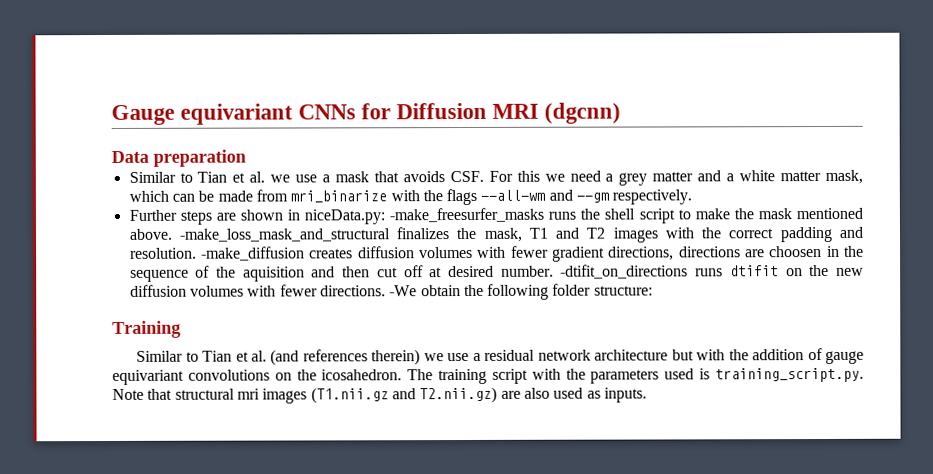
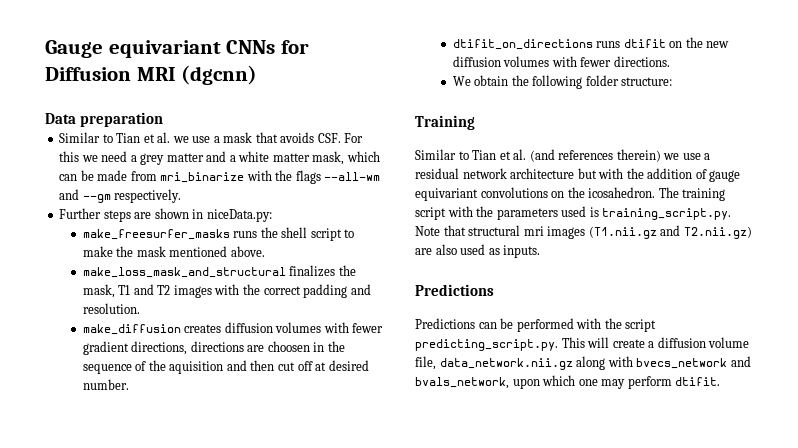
[389,207,545,223] -make_freesurfer_masks -> [82,229,230,240] // make_freesurfer_masks
[178,228,391,242] -make_loss_mask_and_structural -> [82,267,286,278] // make_loss_mask_and_structural
[200,246,305,261] -make_diffusion -> [82,324,181,335] // make_diffusion
[560,264,689,279] -dtifit_on_directions -> [452,39,593,50] // dtifit_on_directions
[389,285,418,297] -We -> [452,76,471,86] // We
(647, 395) none -> [415,284,494,296] [415,318,657,332] [415,337,750,351] [415,356,751,370] [415,375,721,389] // Predictions // Predictions can be performed with the script predicting_script.py. This will create a diffusion volume file, data_network.nii.gz along with bvecs_network and bvals_network, upon which one may perform dtifit.

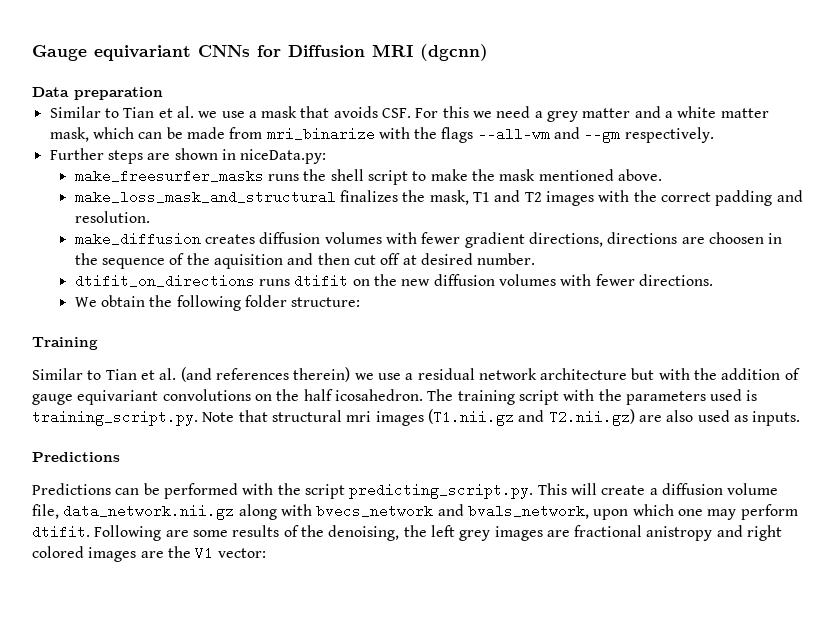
(585, 192) none -> [303,389,333,401] half
(721, 381) none -> [94,525,783,541] [32,546,266,562] Following are some results of the denoising, the left grey images are fractional anistropy and right colored images are the V1 vector:

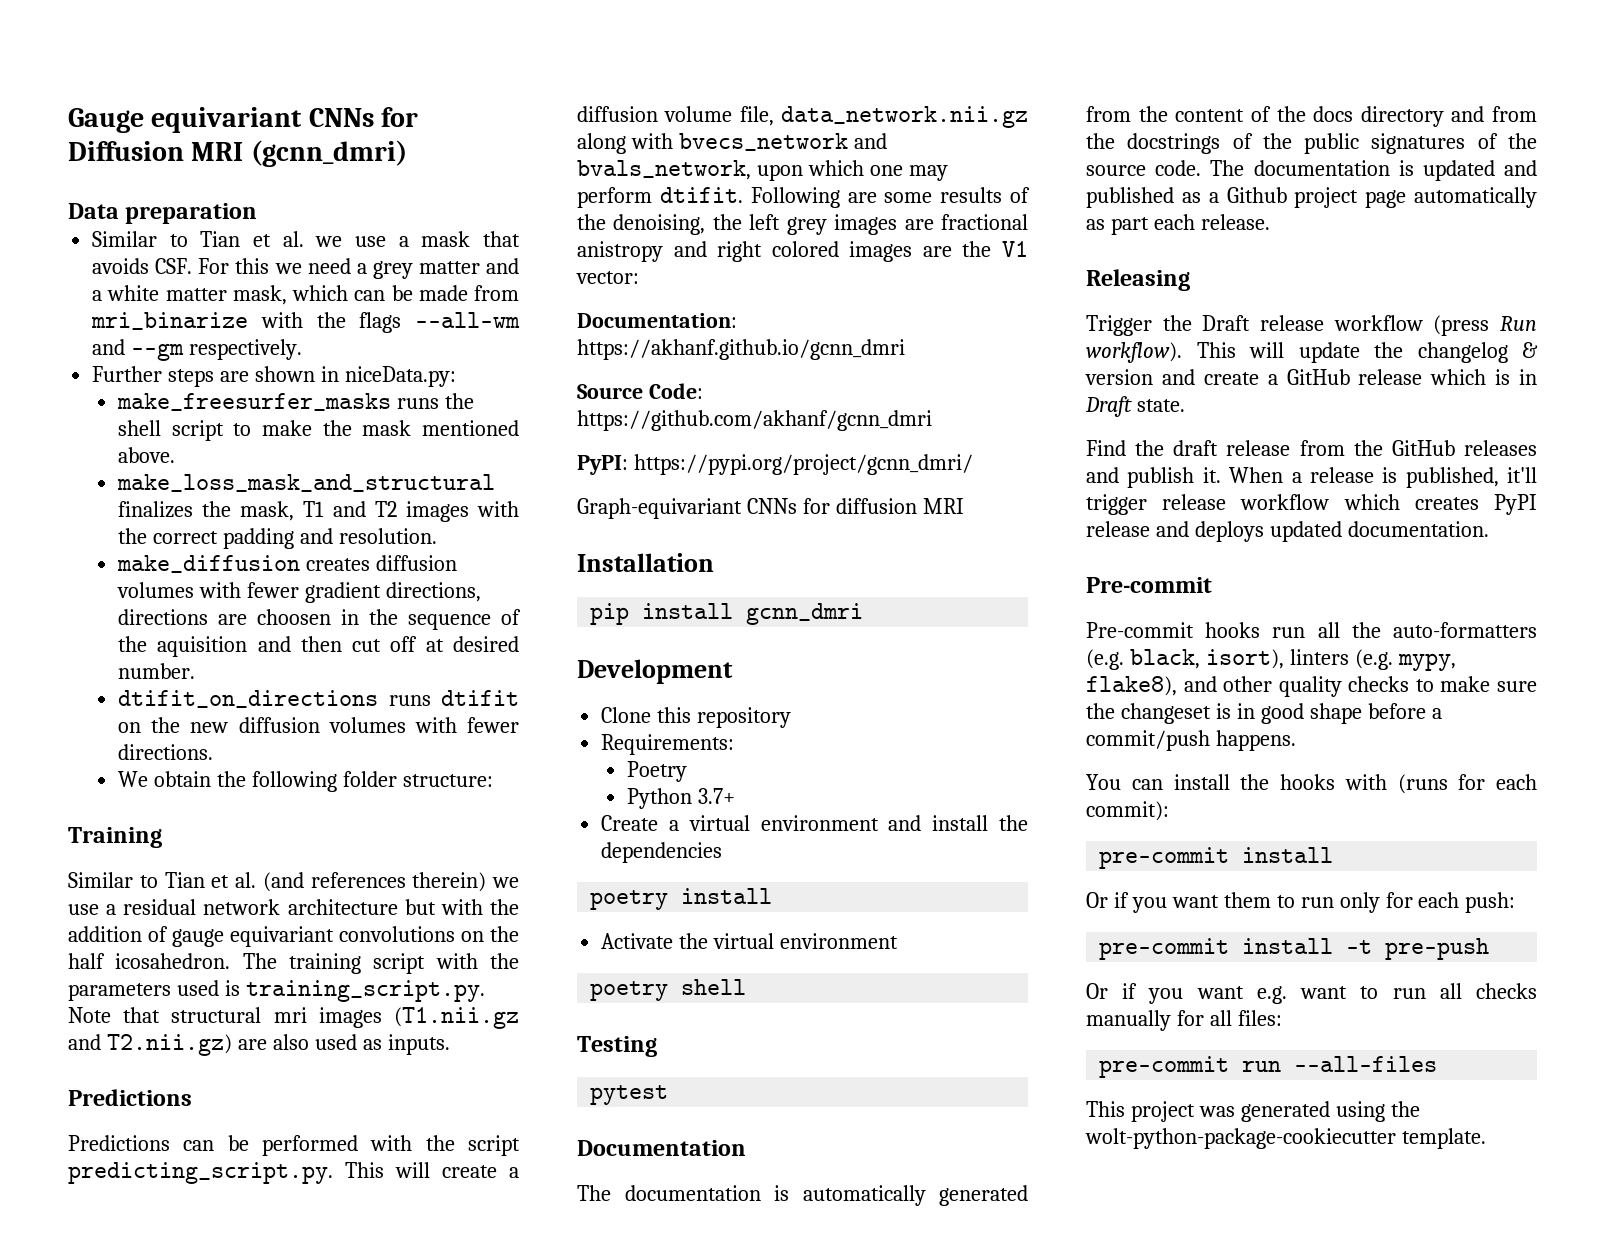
[420,44,488,61] (dgcnn) -> [250,140,407,167] (gcnn_dmri)
(266, 553) none -> [577,313,737,328] [577,339,905,360] [577,383,703,399] [577,410,932,431] [577,454,973,475] [577,498,964,519] [577,553,714,572] [590,603,864,625] [577,659,733,684] [601,707,792,728] [601,734,735,755] [627,761,688,782] [627,788,736,809] [601,815,1028,831] [601,842,723,863] [590,888,773,910] [601,933,899,949] [590,979,747,1001] [577,1036,657,1057] [590,1085,669,1105] [577,1140,746,1156] [577,1185,1028,1206] [1086,106,1537,127] [1086,133,1537,154] [1086,160,1537,181] [1086,187,1537,208] [1086,214,1270,235] [1086,269,1190,291] [1086,315,1537,336] [1086,342,1538,363] [1085,369,1537,385] [1085,396,1185,417] [1086,440,1537,456] [1086,467,1537,488] [1086,494,1537,515] [1086,521,1489,542] [1086,577,1212,593] [1086,622,1537,638] [1086,649,1456,671] [1086,676,1537,697] [1086,703,1442,724] [1086,730,1296,751] [1086,774,1537,794] [1086,801,1169,821] [1099,847,1334,869] [1086,892,1516,913] [1099,938,1490,960] [1086,983,1537,1004] [1086,1010,1282,1031] [1099,1056,1438,1078] [1086,1101,1420,1122] [1085,1128,1486,1149] // Documentation: https://akhanf.github.io/gcnn_dmri // Source Code: https://github.com/akhanf/gcnn_dmri // PyPI: https://pypi.org/project/gcnn_dmri/ // Graph-equivariant CNNs for diffusion MRI // Installation // pip install gcnn_dmri // Development // Clone this repository // Requirements: // Poetry // Python 3.7+ // Create a virtual environment and install the dependencies // poetry install // Activate the virtual environment // poetry shell // Testing // pytest // Documentation // The documentation is automatically generated from the content of the docs directory and from the docstrings of the public signatures of the source code. The documentation is updated and published as a Github project page automatically as part each release. // Releasing // Trigger the Draft release workflow (press Run workflow). This will update the changelog & version and create a GitHub release which is in Draft state. // Find the draft release from the GitHub releases and publish it. When a release is published, it'll trigger release workflow which creates PyPI release and deploys updated documentation. // Pre-commit // Pre-commit hooks run all the auto-formatters (e.g. black, isort), linters (e.g. mypy, flake8), and other quality checks to make sure the changeset is in good shape before a commit/push happens. // You can install the hooks with (runs for each commit): // pre-commit install // Or if you want them to run only for each push: // pre-commit install -t pre-push // Or if you want e.g. want to run all checks manually for all files: // pre-commit run --all-files // This project was generated using the wolt-python-package-cookiecutter template.

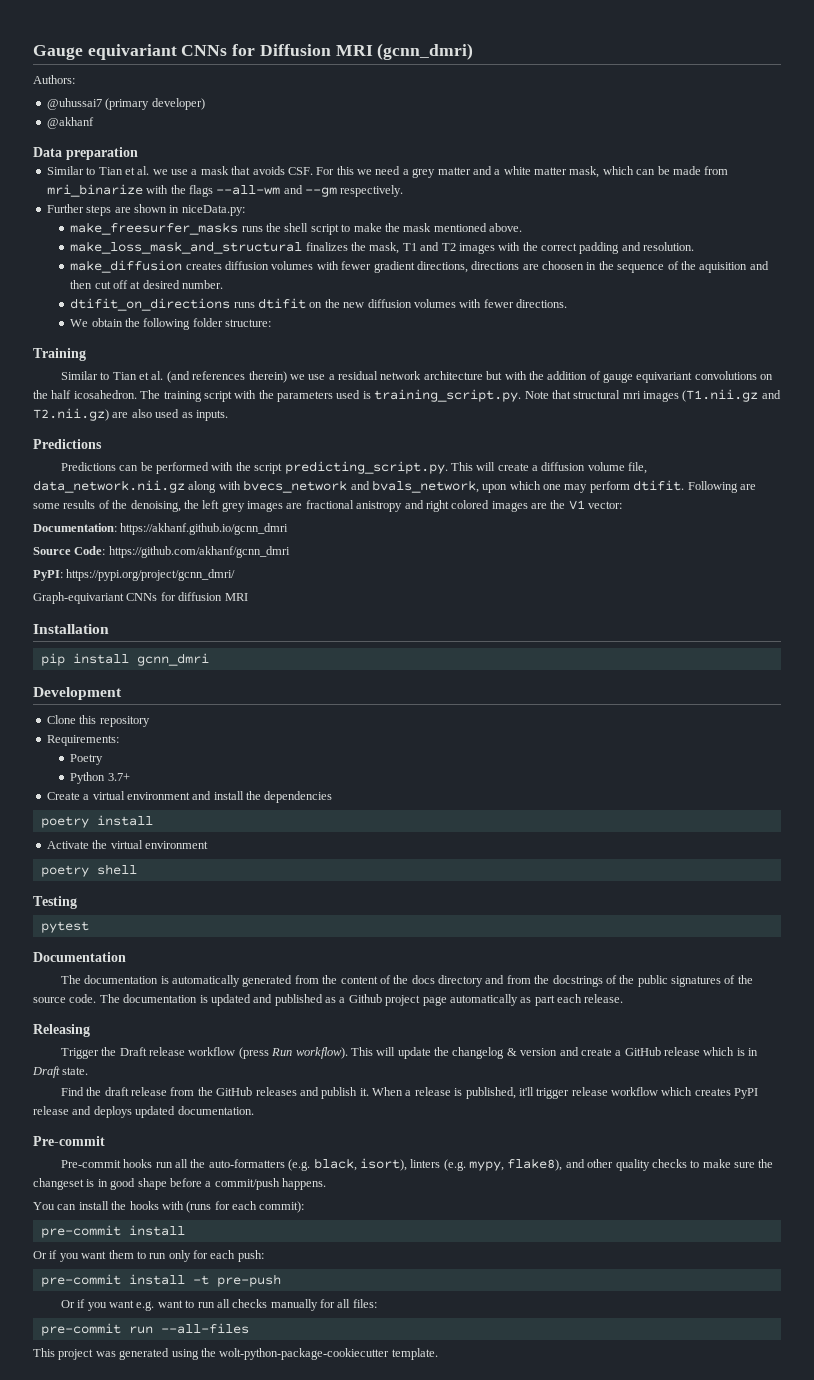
(407, 153) none -> [33,75,75,84] [46,98,205,110] [46,117,94,129] // Authors: // @uhussai7 (primary developer) // @akhanf

